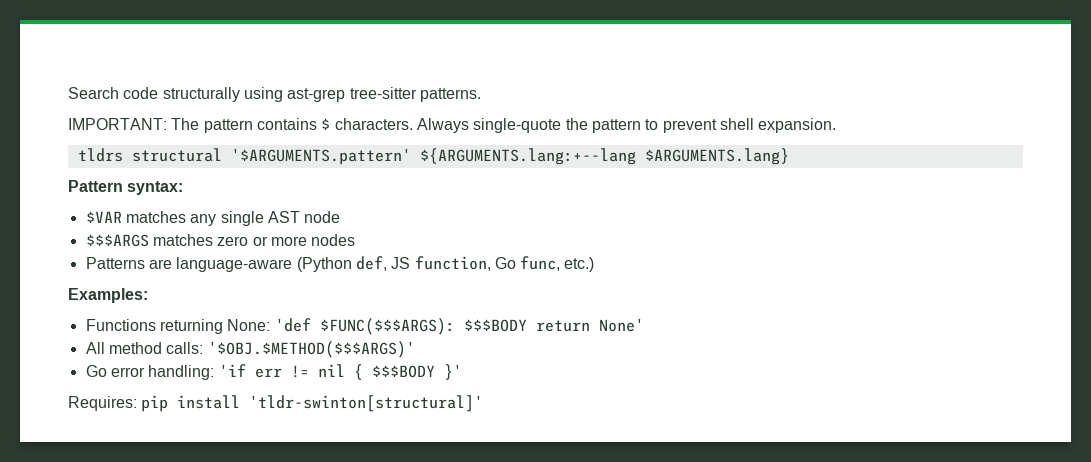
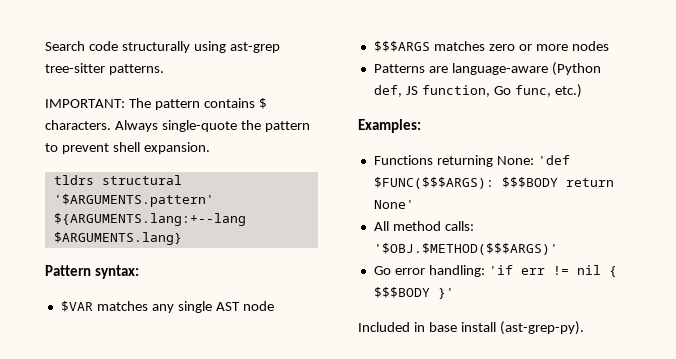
[68,395,484,412] Requires: pip install 'tldr-swinton[structural]' -> [358,321,584,335] Included in base install (ast-grep-py).

